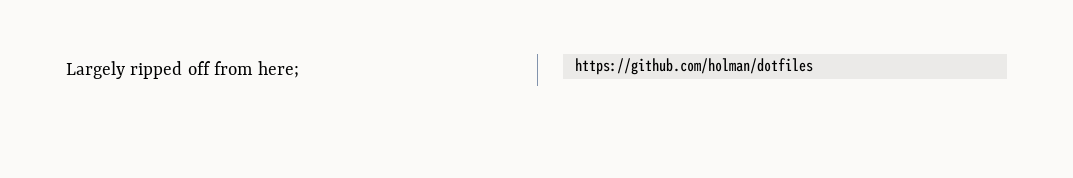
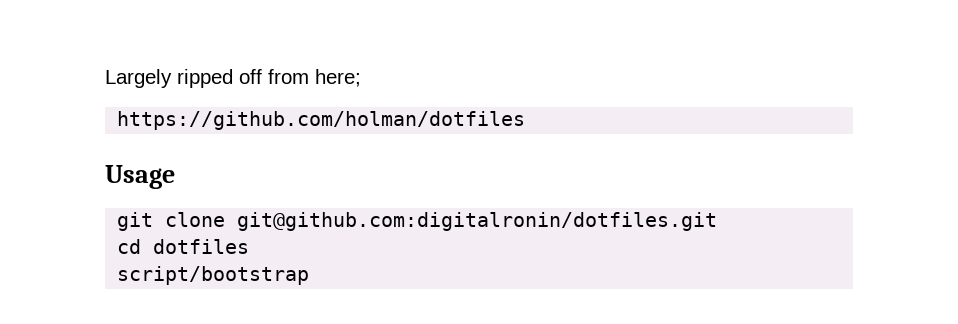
(813, 66) none -> [105,165,175,189] [117,212,718,231] [117,239,250,254] [117,266,310,285] // Usage // git clone git@github.com:digitalronin/dotfiles.git // cd dotfiles // script/bootstrap

